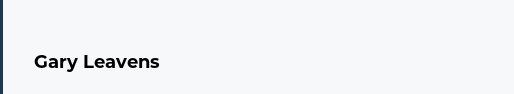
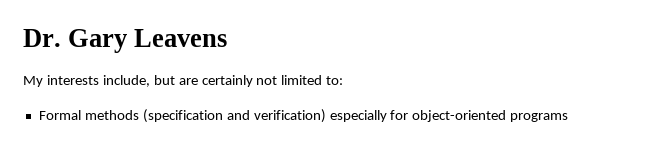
(34, 63) none -> [23,29,61,47] Dr.
(160, 61) none -> [23,75,344,87] [38,109,569,123] // My interests include, but are certainly not limited to: // Formal methods (specification and verification) especially for object-oriented programs

